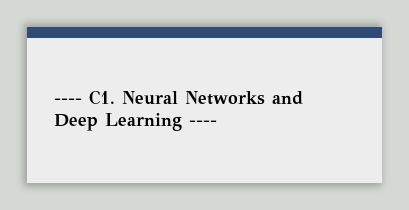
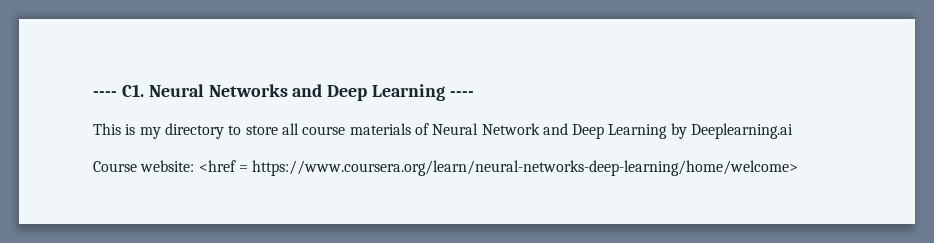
(217, 123) none -> [93,123,794,139] [93,160,799,176] // This is my directory to store all course materials of Neural Network and Deep Learning by Deeplearning.ai // Course website: <href = https://www.coursera.org/learn/neural-networks-deep-learning/home/welcome>

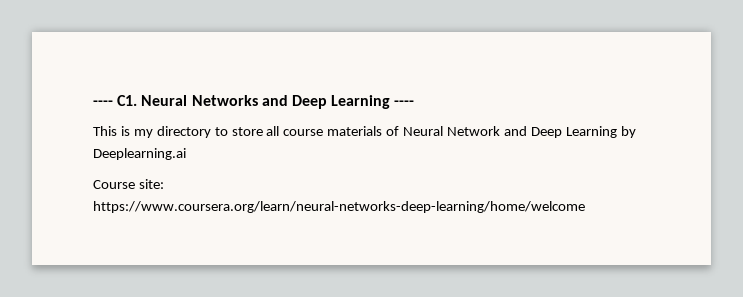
[140,160,799,176] website: <href = https://www.coursera.org/learn/neural-networks-deep-learning/home/welcome> -> [138,179,164,189] [93,201,585,213] site: https://www.coursera.org/learn/neural-networks-deep-learning/home/welcome

